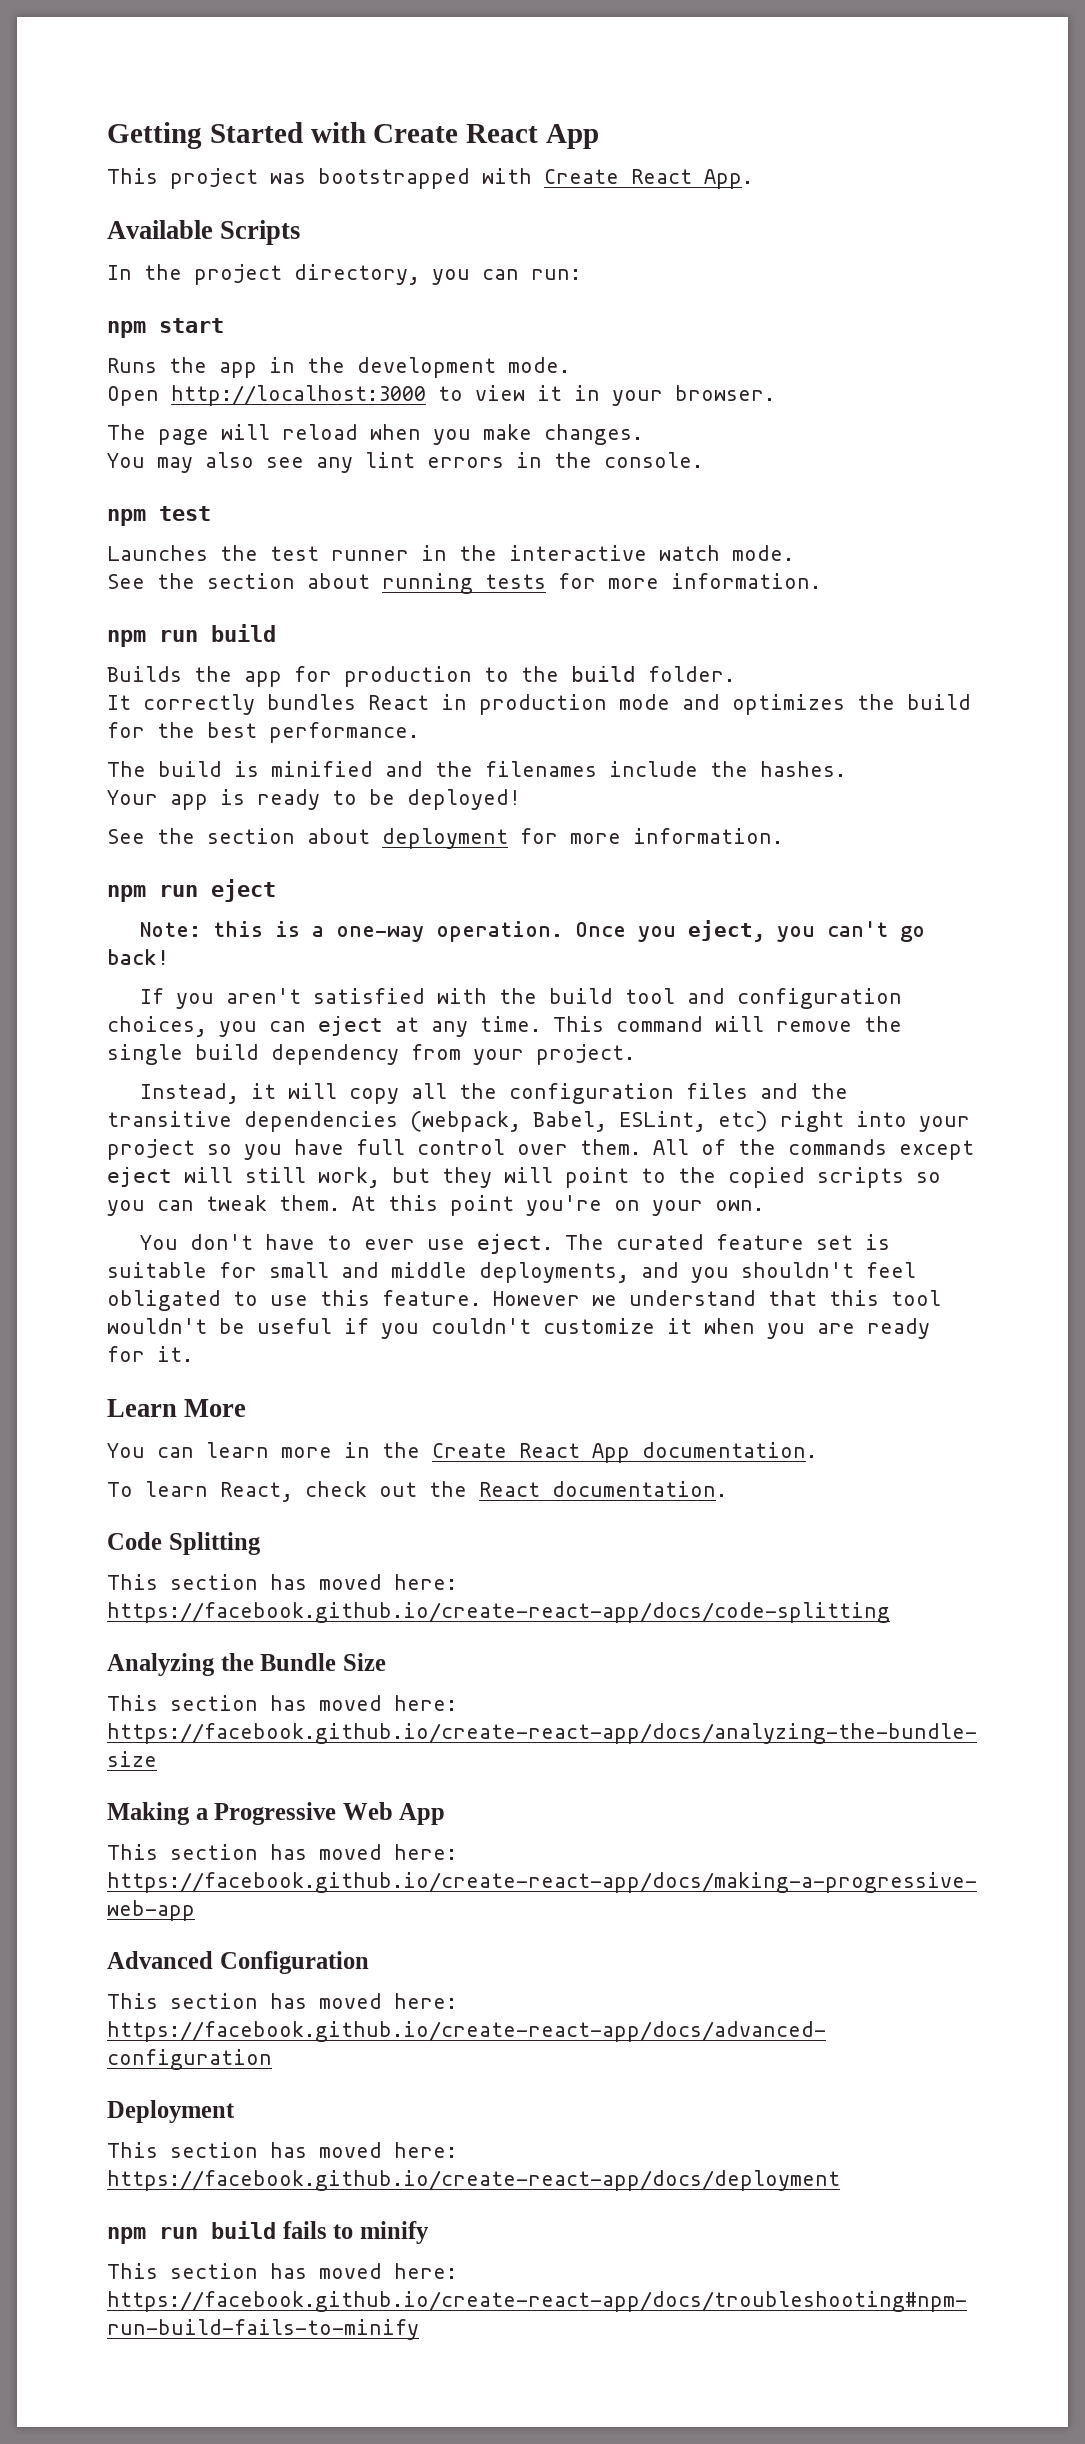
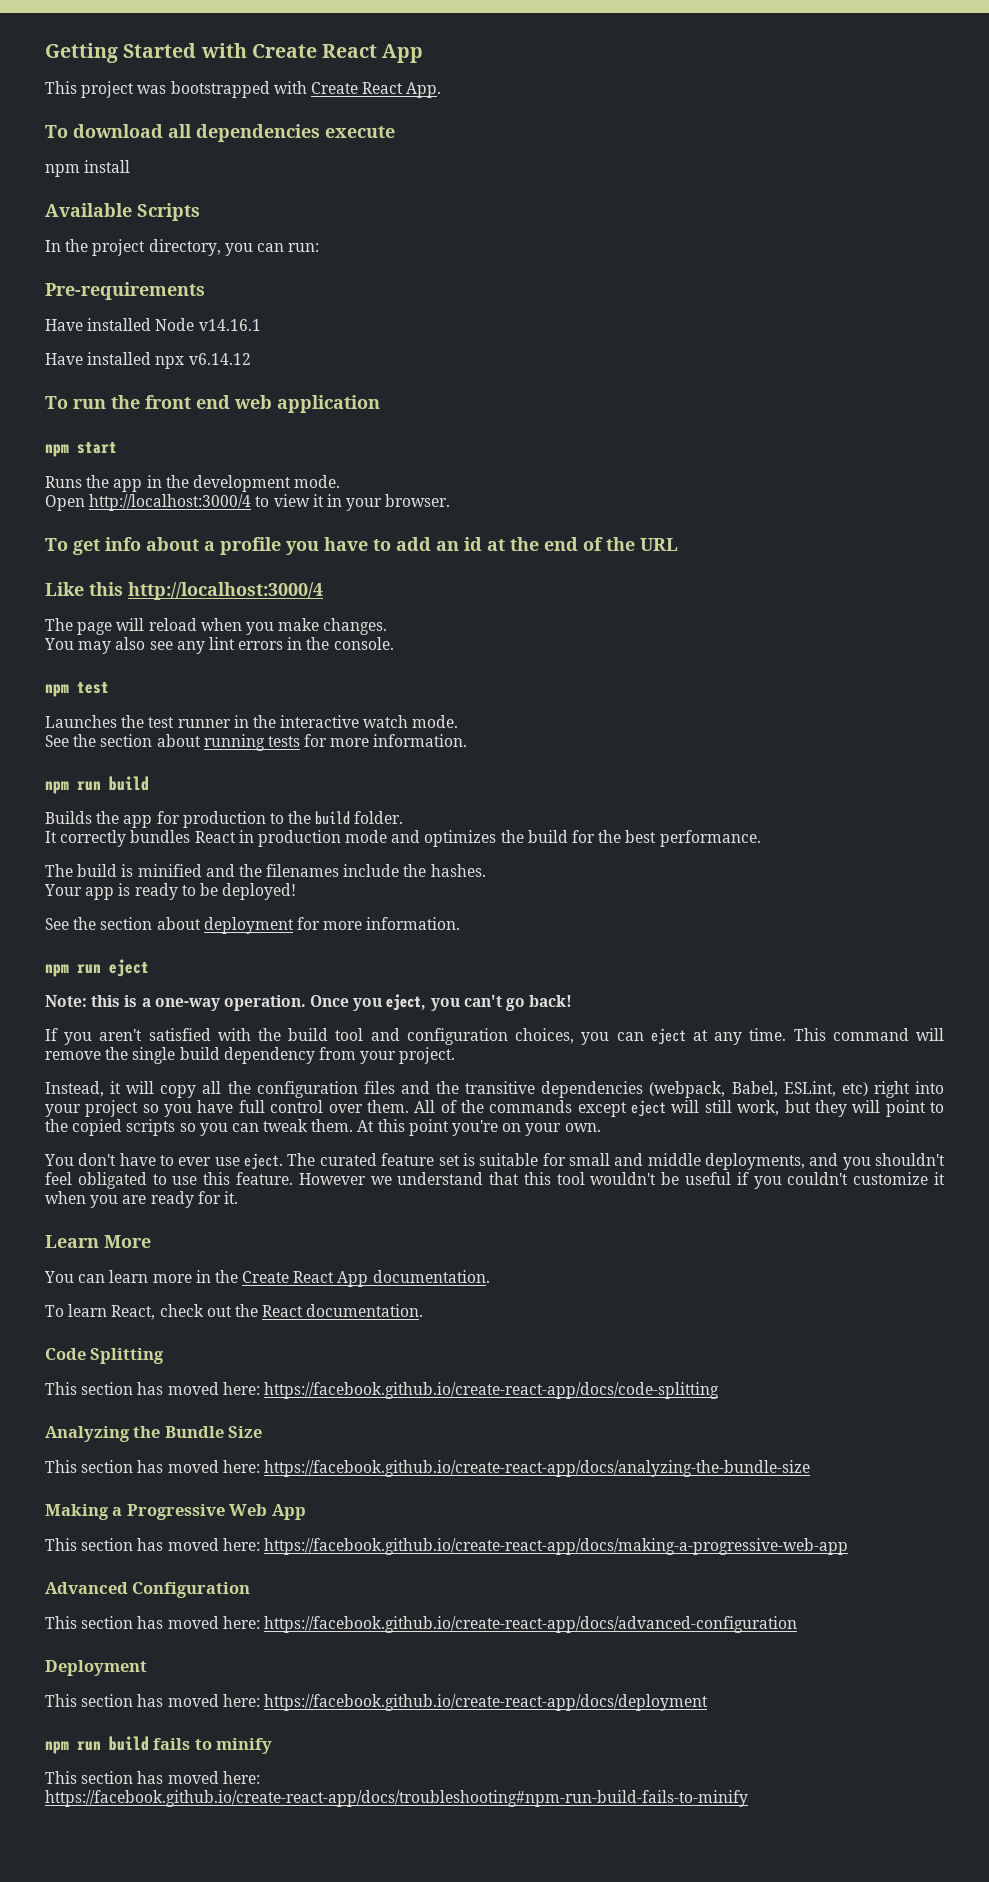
(753, 179) none -> [45,124,395,142] [45,160,131,177] // To download all dependencies execute // npm install
(581, 274) none -> [45,282,205,300] [45,318,261,331] [45,352,251,369] [45,395,380,413] // Pre-requirements // Have installed Node v14.16.1 // Have installed npx v6.14.12 // To run the front end web application
[171,385,426,406] http://localhost:3000 -> [89,494,252,511] http://localhost:3000/4
(775, 393) none -> [45,537,678,555] [45,582,323,600] // To get info about a profile you have to add an id at the end of the URL // Like this http://localhost:3000/4

